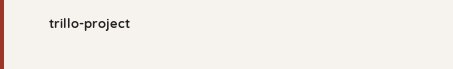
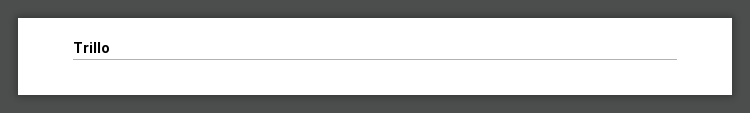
[49,18,130,31] trillo-project -> [73,42,110,53] Trillo

